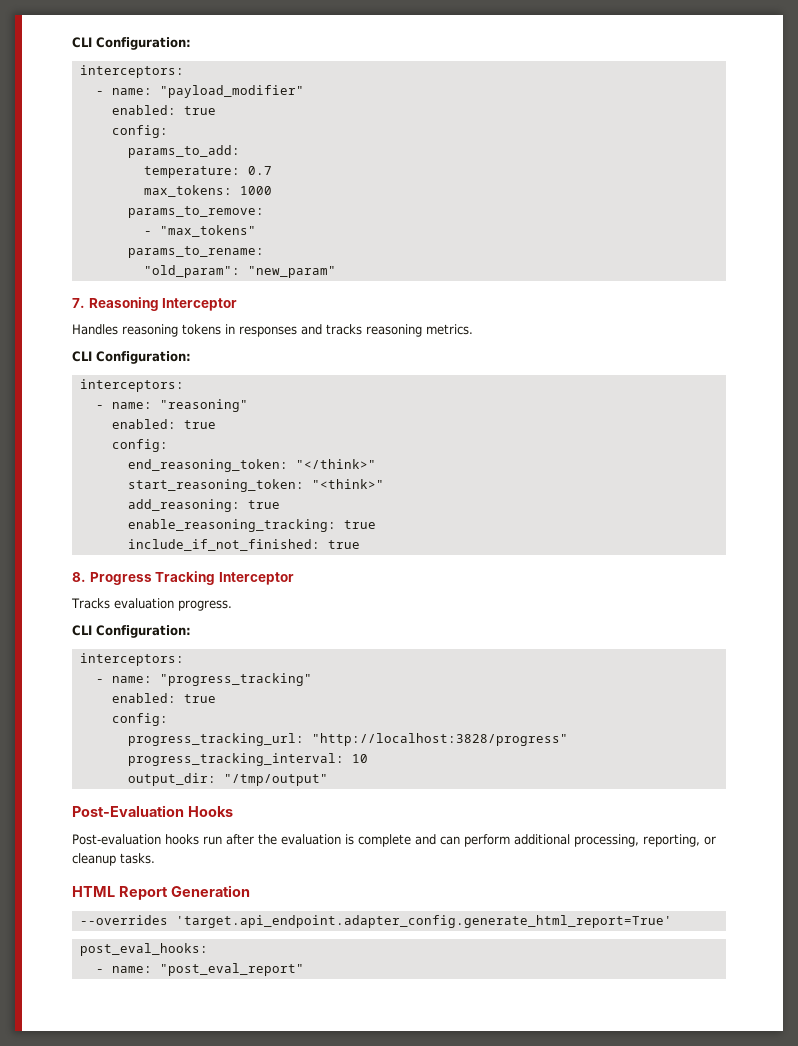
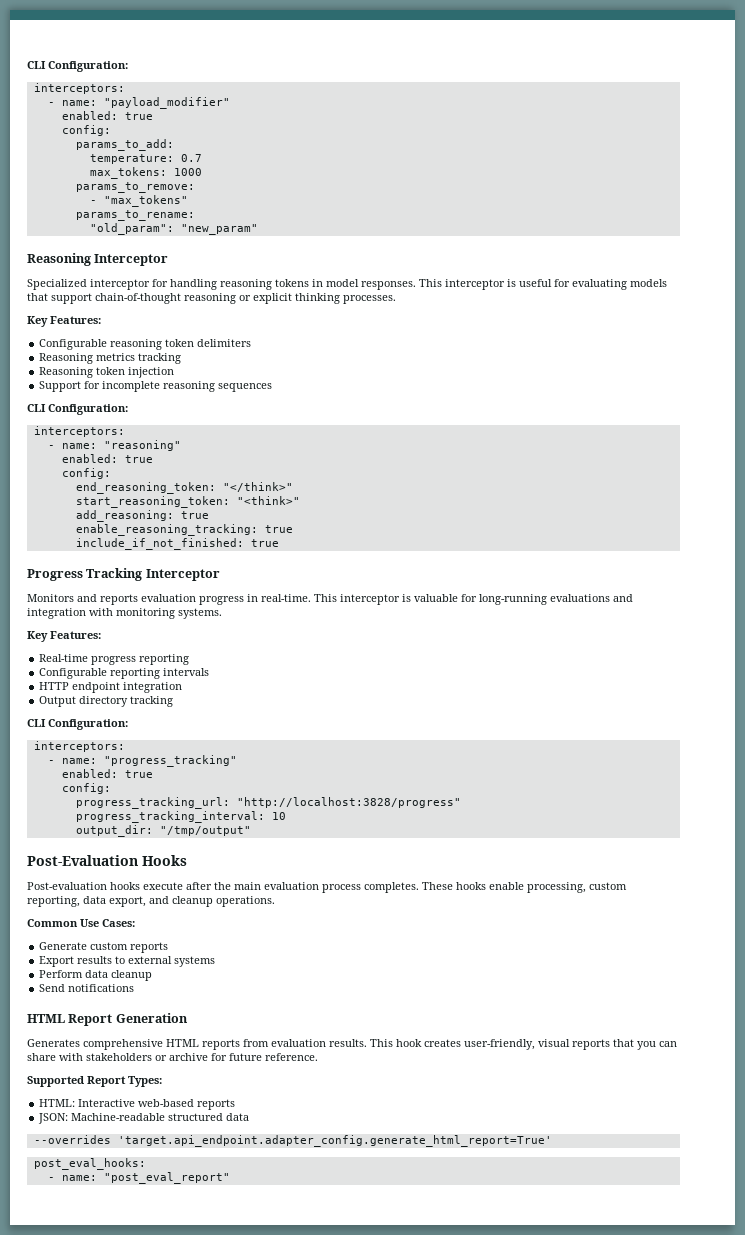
[72,298,85,308] 7. -> (258, 229) none
[72,324,473,337] Handles reasoning tokens in responses and tracks reasoning metrics. -> [27,279,667,290] [27,293,396,304] [27,316,101,327] [39,339,252,350] [39,353,182,364] [39,367,175,378] [39,381,273,392] Specialized interceptor for handling reasoning tokens in model responses. This interceptor is useful for evaluating models that support chain-of-thought reasoning or explicit thinking processes. // Key Features: // Configurable reasoning token delimiters // Reasoning metrics tracking // Reasoning token injection // Support for incomplete reasoning sequences
[72,572,86,582] 8. -> (279, 543) none
[71,598,232,611] Tracks evaluation progress. -> [27,594,633,605] [27,608,222,619] [27,631,101,642] [39,654,190,665] [39,668,210,679] [39,682,183,693] [39,696,174,707] Monitors and reports evaluation progress in real-time. This interceptor is valuable for long-running evaluations and integration with monitoring systems. // Key Features: // Real-time progress reporting // Configurable reporting intervals // HTTP endpoint integration // Output directory tracking
[203,836,222,845] run -> [143,882,183,890] execute
[281,834,716,847] [72,853,155,866] [72,885,250,900] evaluation is complete and can perform additional processing, reporting, or cleanup tasks. // HTML Report Generation -> [234,882,627,893] [27,896,275,907] [27,919,135,927] [39,942,169,953] [39,956,216,967] [39,970,153,981] [39,984,135,992] [27,1013,188,1026] [27,1039,677,1050] [27,1053,318,1061] [27,1076,162,1087] [39,1099,236,1110] [38,1113,250,1124] main evaluation process completes. These hooks enable processing, custom reporting, data export, and cleanup operations. // Common Use Cases: // Generate custom reports // Export results to external systems // Perform data cleanup // Send notifications // HTML Report Generation // Generates comprehensive HTML reports from evaluation results. This hook creates user-friendly, visual reports that you can share with stakeholders or archive for future reference. // Supported Report Types: // HTML: Interactive web-based reports // JSON: Machine-readable structured data

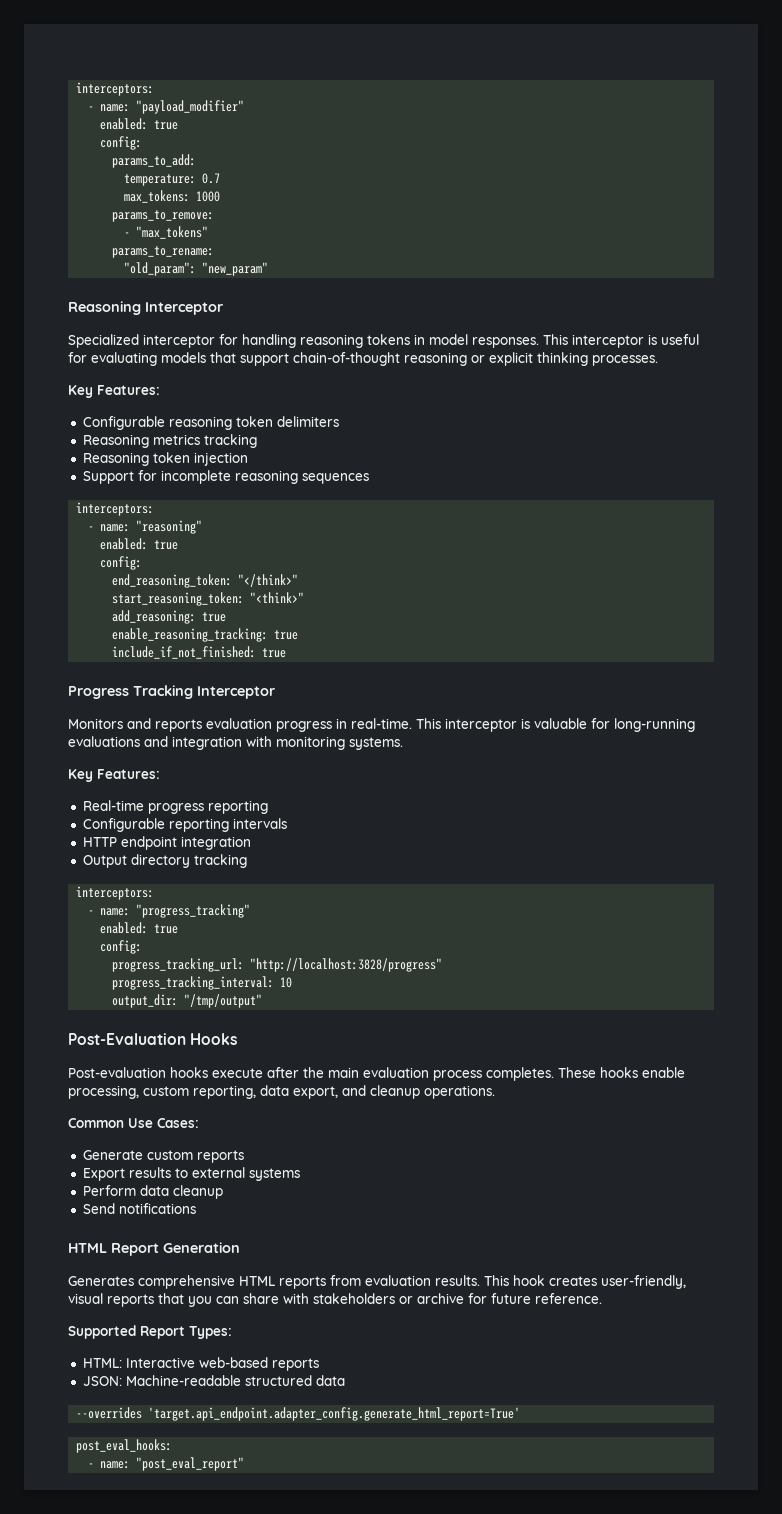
[27,61,128,72] CLI Configuration: // -> (76, 89) none
[27,404,128,415] // CLI Configuration: -> (369, 478) none
[27,719,128,730] // CLI Configuration: -> (247, 861) none

